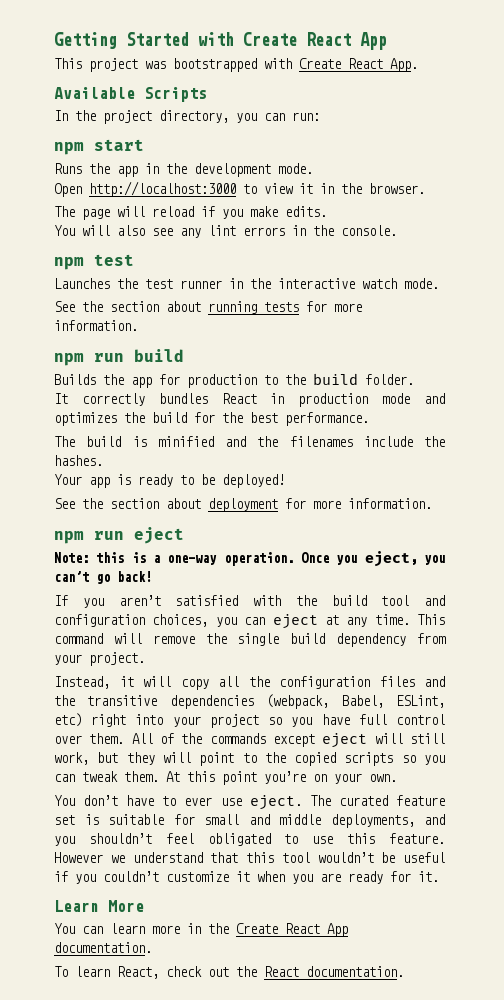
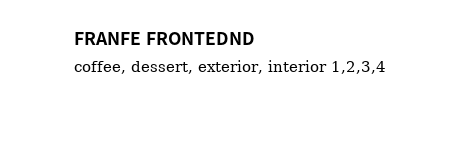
[54,32,387,50] [54,58,418,72] [54,87,207,102] [54,110,320,124] [54,139,144,155] [54,163,313,177] [54,181,425,197] [54,206,327,220] [54,225,397,238] [54,254,134,270] [54,278,439,289] [54,301,362,314] [54,320,138,331] [54,349,184,366] [54,373,414,388] [54,393,445,407] [54,412,369,426] [54,436,445,447] [54,455,103,466] [54,474,285,488] [54,498,432,512] [54,527,184,544] [54,551,445,567] [54,571,152,584] [54,595,445,608] [54,614,445,629] [54,633,446,647] [54,652,145,666] [54,676,445,690] [54,694,445,709] [54,713,446,728] [54,733,445,748] [54,752,446,766] [54,771,397,785] [54,795,445,810] [54,814,445,828] [54,833,445,846] [54,852,445,863] [54,871,439,884] [54,900,144,912] [54,923,348,937] [54,942,152,953] [54,966,404,979] Getting Started with Create React App // This project was bootstrapped with Create React App. // Available Scripts // In the project directory, you can run: // npm start // Runs the app in the development mode. // Open http://localhost:3000 to view it in the browser. // The page will reload if you make edits. // You will also see any lint errors in the console. // npm test // Launches the test runner in the interactive watch mode. // See the section about running tests for more information. // npm run build // Builds the app for production to the build folder. // It correctly bundles React in production mode and optimizes the build for the best performance. // The build is minified and the filenames include the hashes. // Your app is ready to be deployed! // See the section about deployment for more information. // npm run eject // Note: this is a one-way operation. Once you eject, you can’t go back! // If you aren’t satisfied with the build tool and configuration choices, you can eject at any time. This command will remove the single build dependency from your project. // Instead, it will copy all the configuration files and the transitive dependencies (webpack, Babel, ESLint, etc) right into your project so you have full control over them. All of the commands except eject will still work, but they will point to the copied scripts so you can tweak them. At this point you’re on your own. // You don’t have to ever use eject. The curated feature set is suitable for small and middle deployments, and you shouldn’t feel obligated to use this feature. However we understand that this tool wouldn’t be useful if you couldn’t customize it when you are ready for it. // Learn More // You can learn more in the Create React App documentation. // To learn React, check out the React documentation. -> [74,32,255,45] [74,60,386,74] FRANFE FRONTEDND // coffee, dessert, exterior, interior 1,2,3,4

